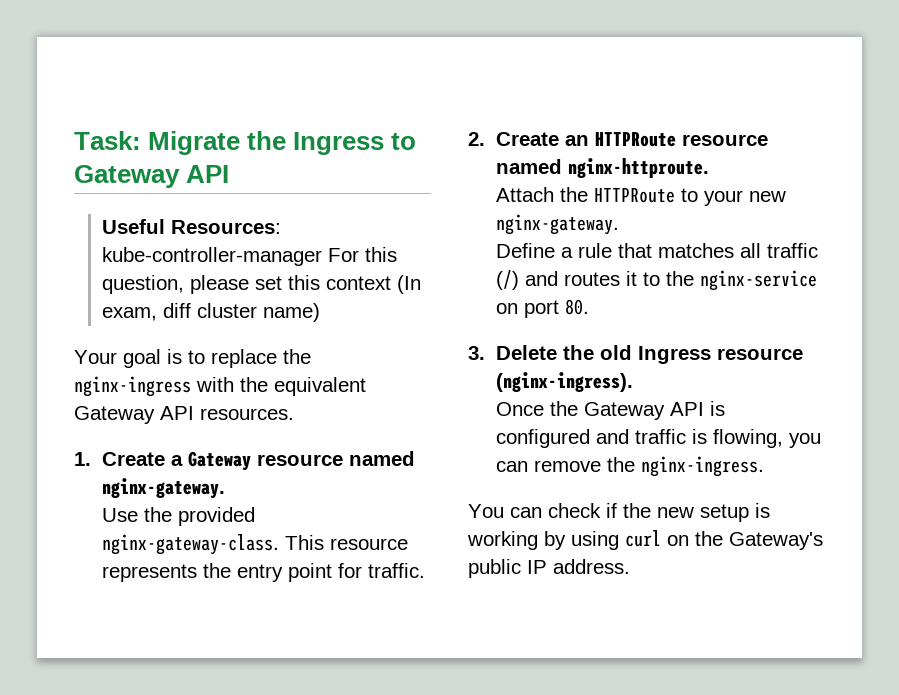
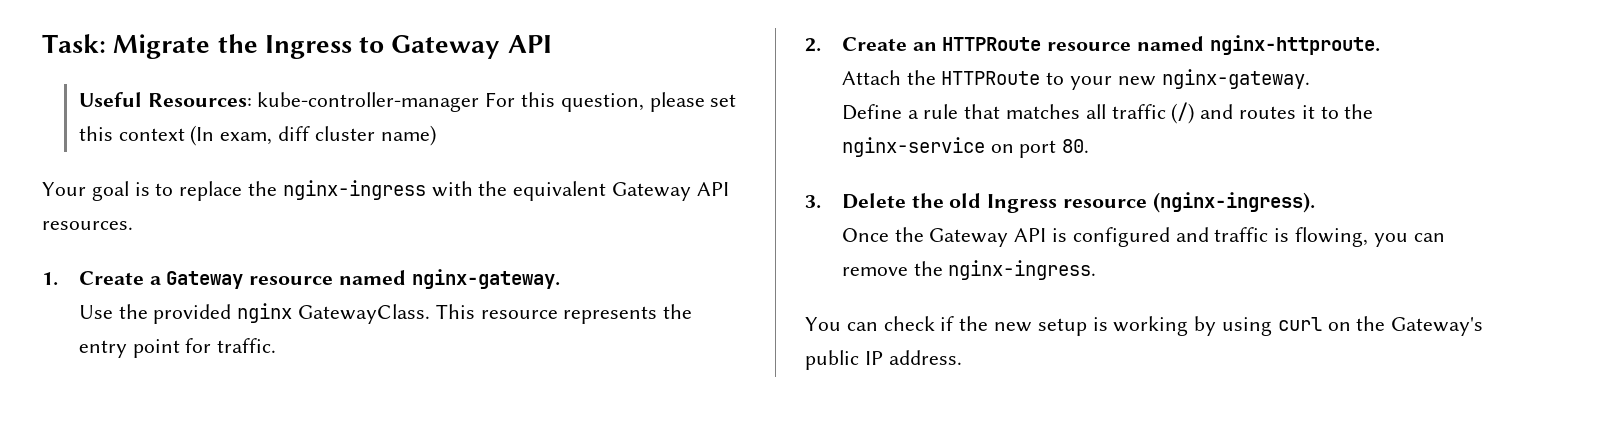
[102,534,280,555] nginx-gateway-class. -> [237,303,430,324] nginx GatewayClass.

